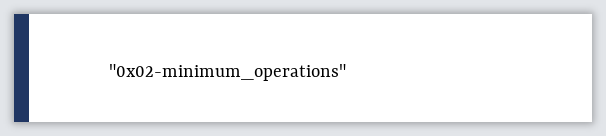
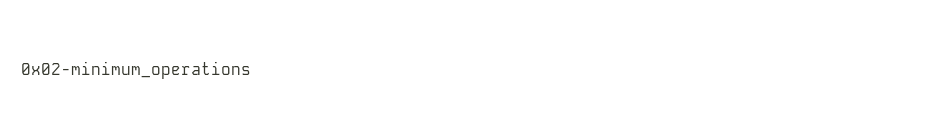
[109,64,346,81] "0x02-minimum_operations" -> [21,61,251,79] 0x02-minimum_operations

